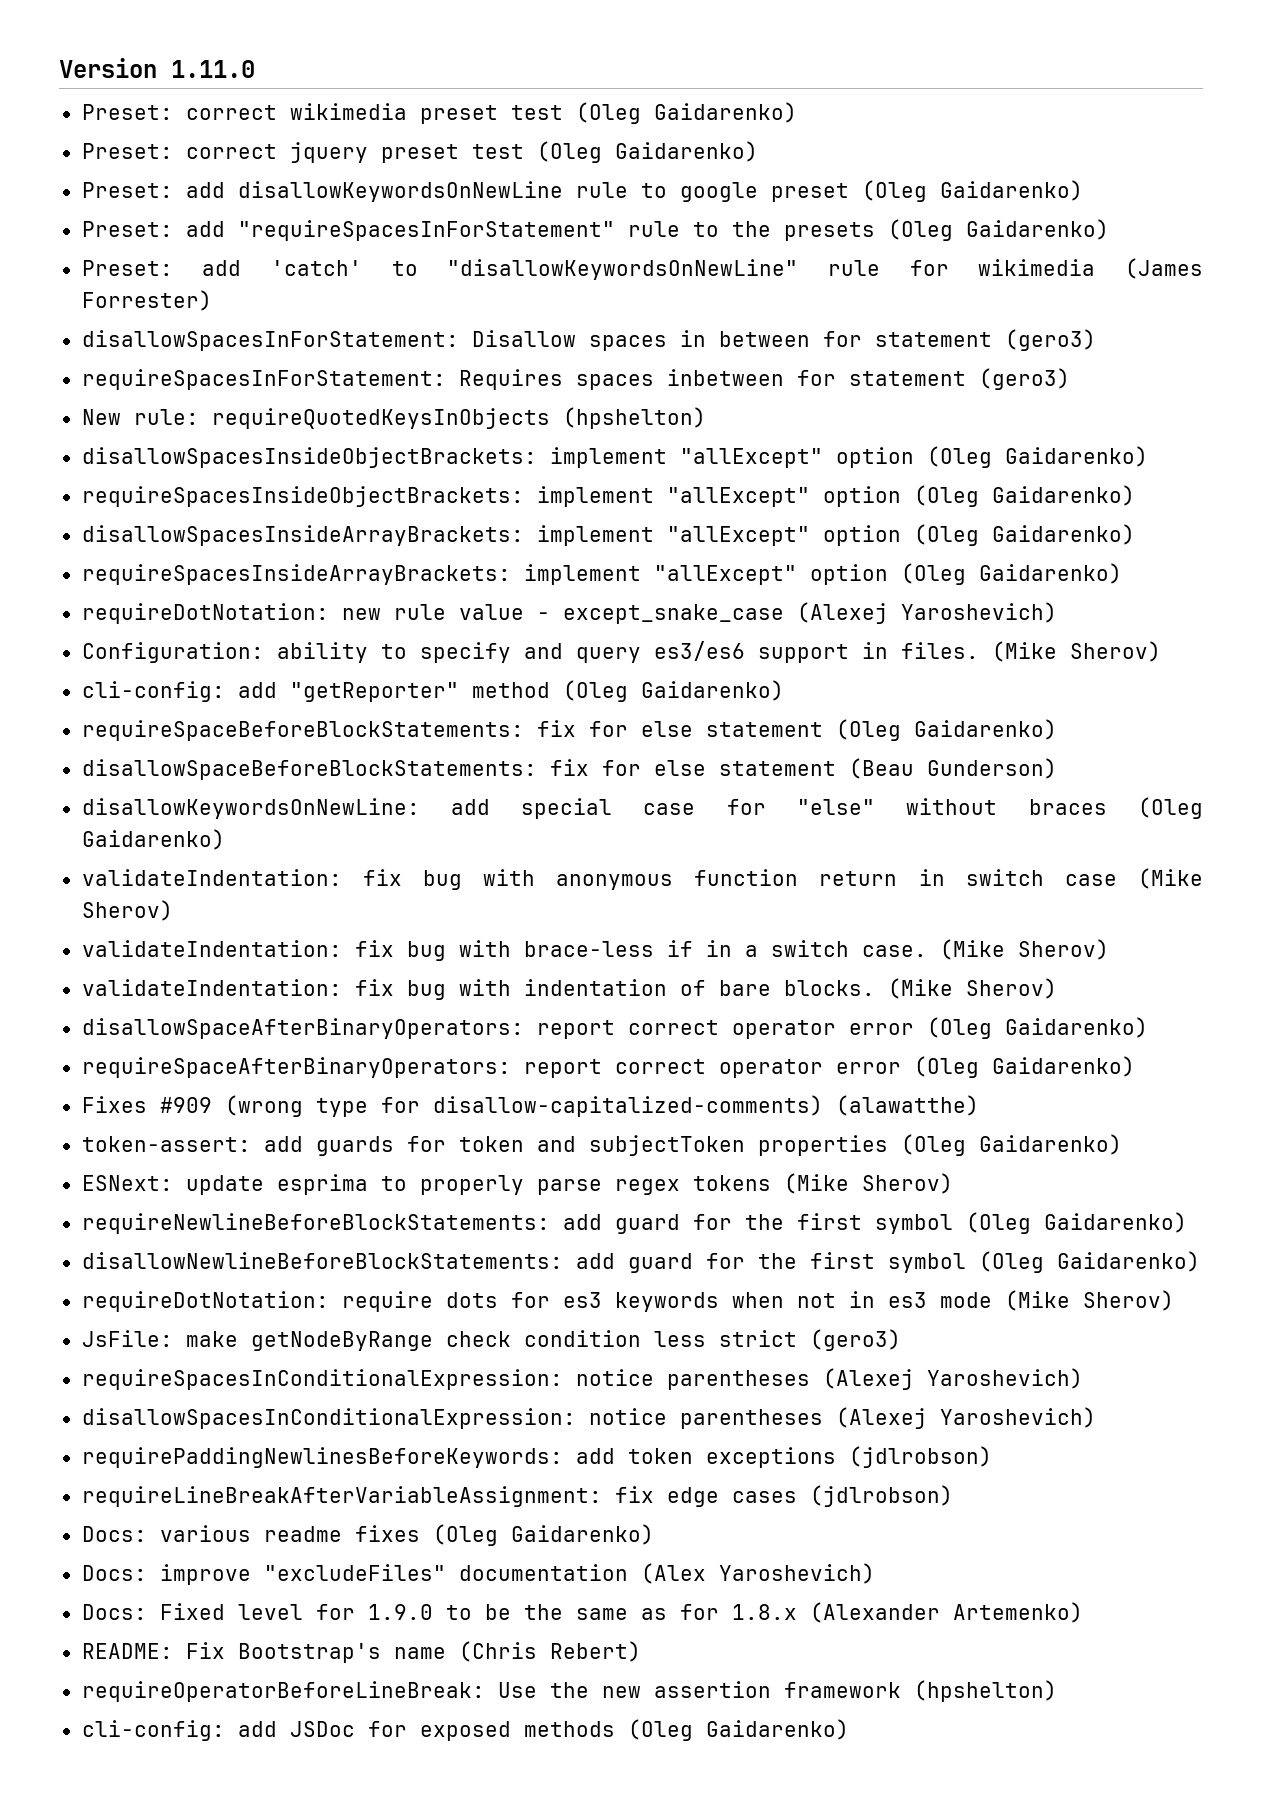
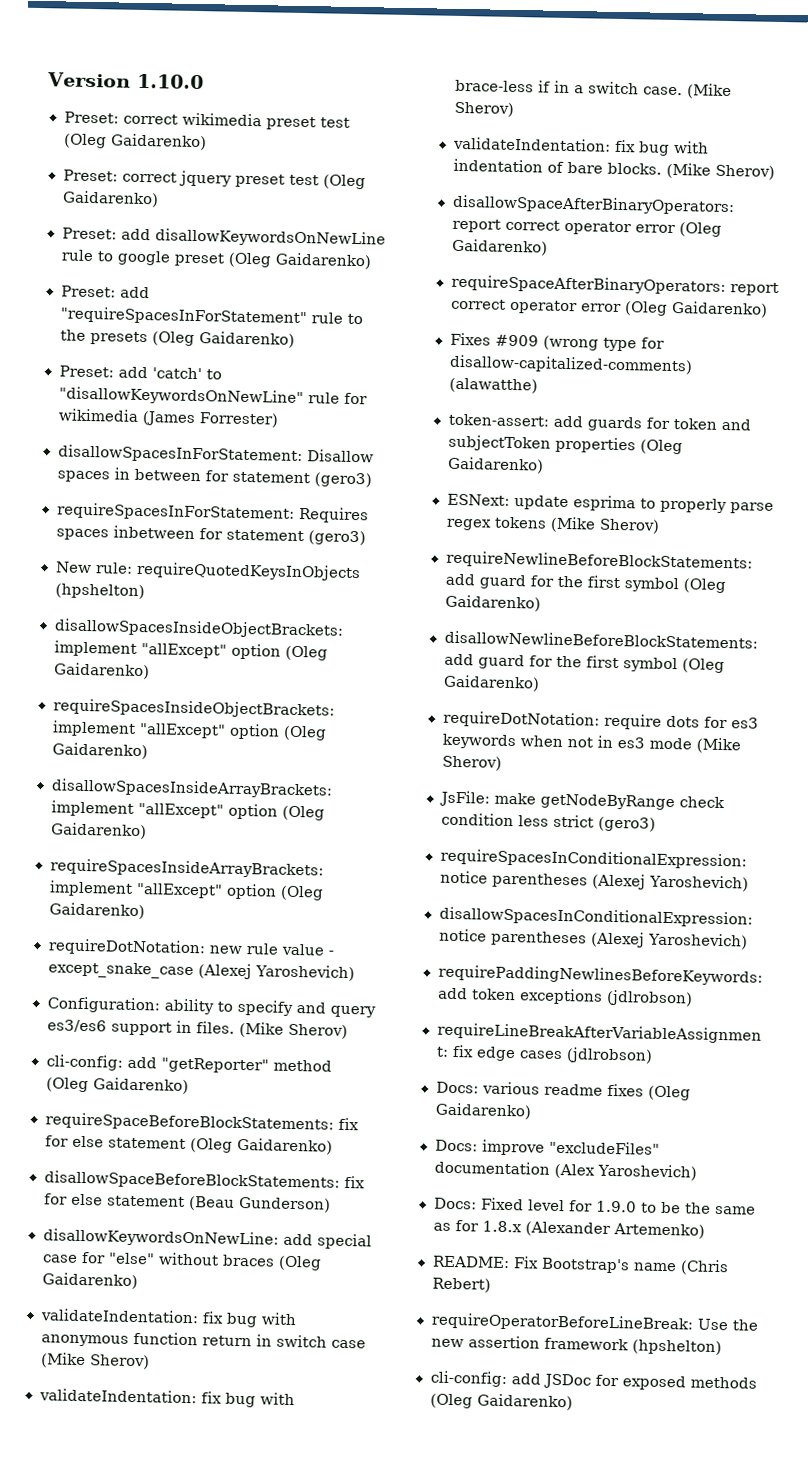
[171,60,255,78] 1.11.0 -> [136,73,204,90] 1.10.0

